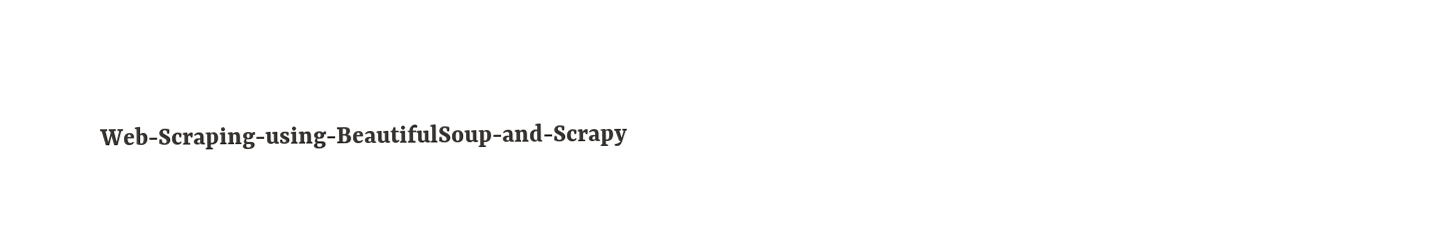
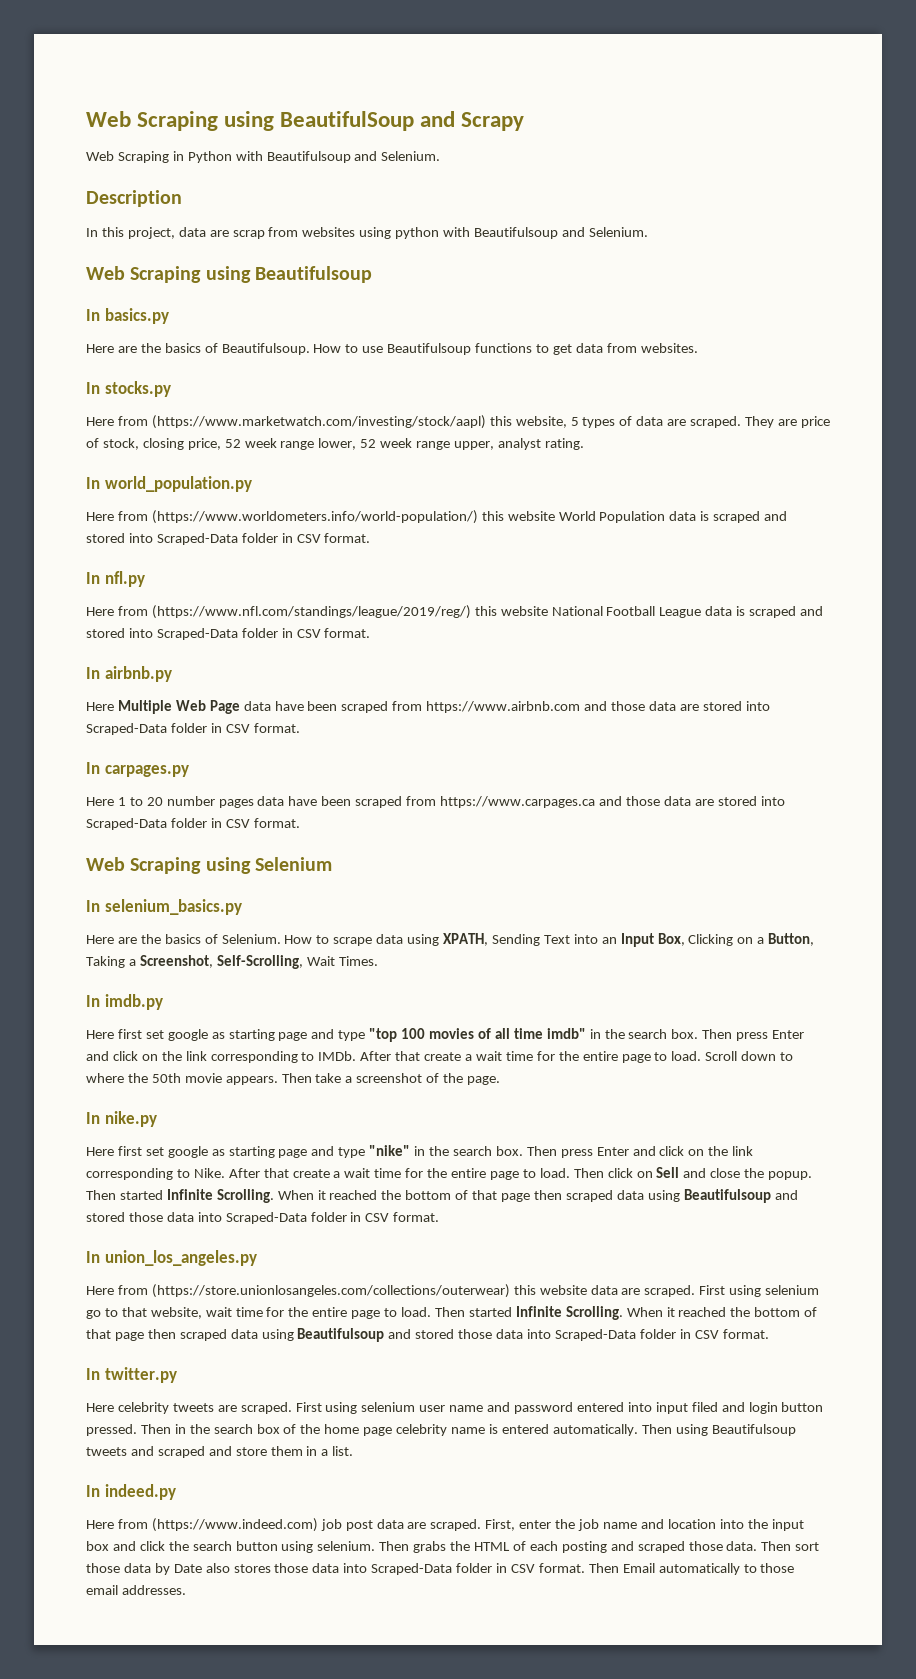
[99,122,628,151] Web-Scraping-using-BeautifulSoup-and-Scrapy -> [86,111,525,131] [86,151,441,163] [86,190,182,207] [86,227,648,239] [86,266,372,283] [86,308,169,324] [86,343,698,355] [86,381,171,397] [86,415,830,429] [86,438,584,450] [86,476,252,492] [86,510,788,524] [86,533,371,545] [86,571,145,587] [86,605,824,619] [86,628,371,640] [86,666,172,682] [86,700,770,714] [86,723,300,735] [86,762,189,777] [86,796,785,808] [86,818,300,830] [86,857,332,874] [86,899,242,915] [86,933,815,947] [86,955,378,969] [86,994,163,1010] [86,1028,805,1042] [86,1051,794,1063] [86,1073,501,1085] [86,1111,157,1127] [86,1145,754,1158] [86,1167,813,1180] [86,1189,798,1203] [86,1212,440,1224] [86,1250,257,1266] [86,1284,820,1298] [86,1306,818,1320] [86,1328,769,1342] [86,1367,177,1383] [86,1402,824,1414] [86,1424,796,1436] [86,1446,354,1458] [86,1484,176,1500] [86,1518,804,1532] [86,1541,820,1553] [86,1563,795,1575] [86,1585,186,1595] Web Scraping using BeautifulSoup and Scrapy // Web Scraping in Python with Beautifulsoup and Selenium. // Description // In this project, data are scrap from websites using python with Beautifulsoup and Selenium. // Web Scraping using Beautifulsoup // In basics.py // Here are the basics of Beautifulsoup. How to use Beautifulsoup functions to get data from websites. // In stocks.py // Here from (https://www.marketwatch.com/investing/stock/aapl) this website, 5 types of data are scraped. They are price of stock, closing price, 52 week range lower, 52 week range upper, analyst rating. // In world_population.py // Here from (https://www.worldometers.info/world-population/) this website World Population data is scraped and stored into Scraped-Data folder in CSV format. // In nfl.py // Here from (https://www.nfl.com/standings/league/2019/reg/) this website National Football League data is scraped and stored into Scraped-Data folder in CSV format. // In airbnb.py // Here Multiple Web Page data have been scraped from https://www.airbnb.com and those data are stored into Scraped-Data folder in CSV format. // In carpages.py // Here 1 to 20 number pages data have been scraped from https://www.carpages.ca and those data are stored into Scraped-Data folder in CSV format. // Web Scraping using Selenium // In selenium_basics.py // Here are the basics of Selenium. How to scrape data using XPATH, Sending Text into an Input Box, Clicking on a Button, Taking a Screenshot, Self-Scrolling, Wait Times. // In imdb.py // Here first set google as starting page and type "top 100 movies of all time imdb" in the search box. Then press Enter and click on the link corresponding to IMDb. After that create a wait time for the entire page to load. Scroll down to where the 50th movie appears. Then take a screenshot of the page. // In nike.py // Here first set google as starting page and type "nike" in the search box. Then press Enter and click on the link corresponding to Nike. After that create a wait time for the entire page to load. Then click on Sell and close the popup. Then started Infinite Scrolling. When it reached the bottom of that page then scraped data using Beautifulsoup and stored those data into Scraped-Data folder in CSV format. // In union_los_angeles.py // Here from (https://store.unionlosangeles.com/collections/outerwear) this website data are scraped. First using selenium go to that website, wait time for the entire page to load. Then started Infinite Scrolling. When it reached the bottom of that page then scraped data using Beautifulsoup and stored those data into Scraped-Data folder in CSV format. // In twitter.py // Here celebrity tweets are scraped. First using selenium user name and password entered into input filed and login button pressed. Then in the search box of the home page celebrity name is entered automatically. Then using Beautifulsoup tweets and scraped and store them in a list. // In indeed.py // Here from (https://www.indeed.com) job post data are scraped. First, enter the job name and location into the input box and click the search button using selenium. Then grabs the HTML of each posting and scraped those data. Then sort those data by Date also stores those data into Scraped-Data folder in CSV format. Then Email automatically to those email addresses.

